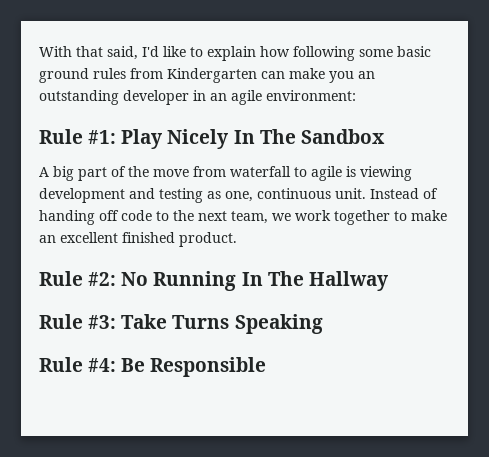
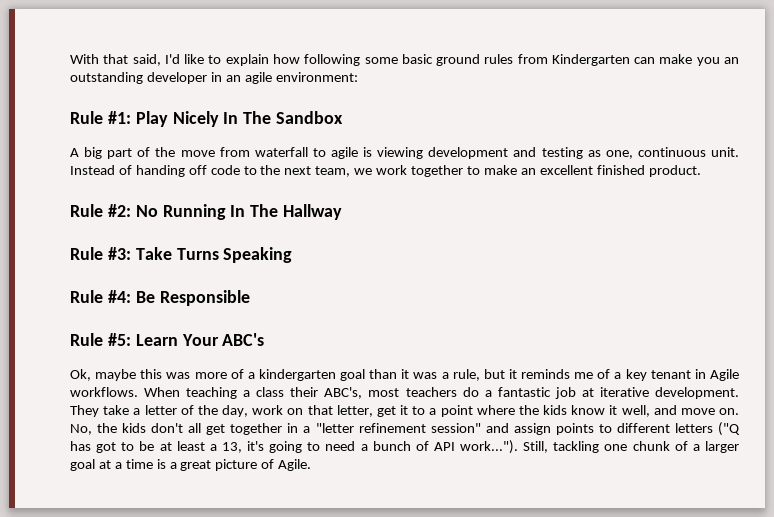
(267, 367) none -> [70,333,265,346] [70,369,740,381] [70,387,739,399] [70,405,739,417] [70,422,740,436] [70,440,740,454] [70,459,312,471] // Rule #5: Learn Your ABC's // Ok, maybe this was more of a kindergarten goal than it was a rule, but it reminds me of a key tenant in Agile workflows. When teaching a class their ABC's, most teachers do a fantastic job at iterative development. They take a letter of the day, work on that letter, get it to a point where the kids know it well, and move on. No, the kids don't all get together in a "letter refinement session" and assign points to different letters ("Q has got to be at least a 13, it's going to need a bunch of API work..."). Still, tackling one chunk of a larger goal at a time is a great picture of Agile.

